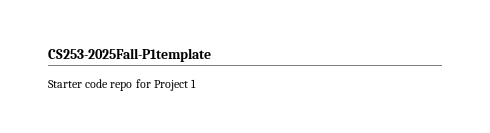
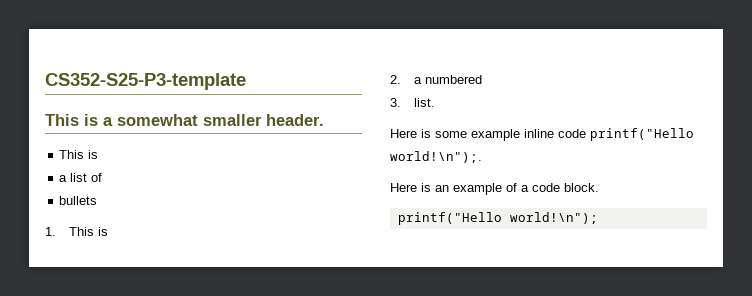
[48,48,211,62] [48,79,197,91] CS253-2025Fall-P1template // Starter code repo for Project 1 -> [45,73,246,90] [45,114,324,126] [59,150,99,159] [59,173,103,182] [59,196,98,205] [45,227,109,236] [390,75,483,84] [390,98,436,107] [390,128,694,141] [390,151,482,163] [390,183,599,195] [397,212,598,225] CS352-S25-P3-template // This is a somewhat smaller header. // This is // a list of // bullets // 1. This is // 2. a numbered // 3. list. // Here is some example inline code printf("Hello world!\n");. // Here is an example of a code block. // printf("Hello world!\n");

